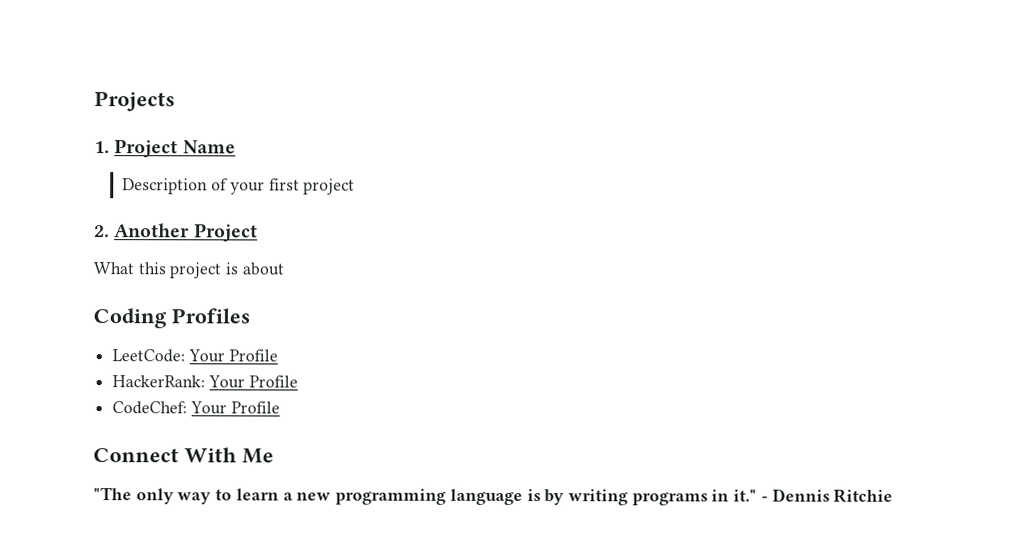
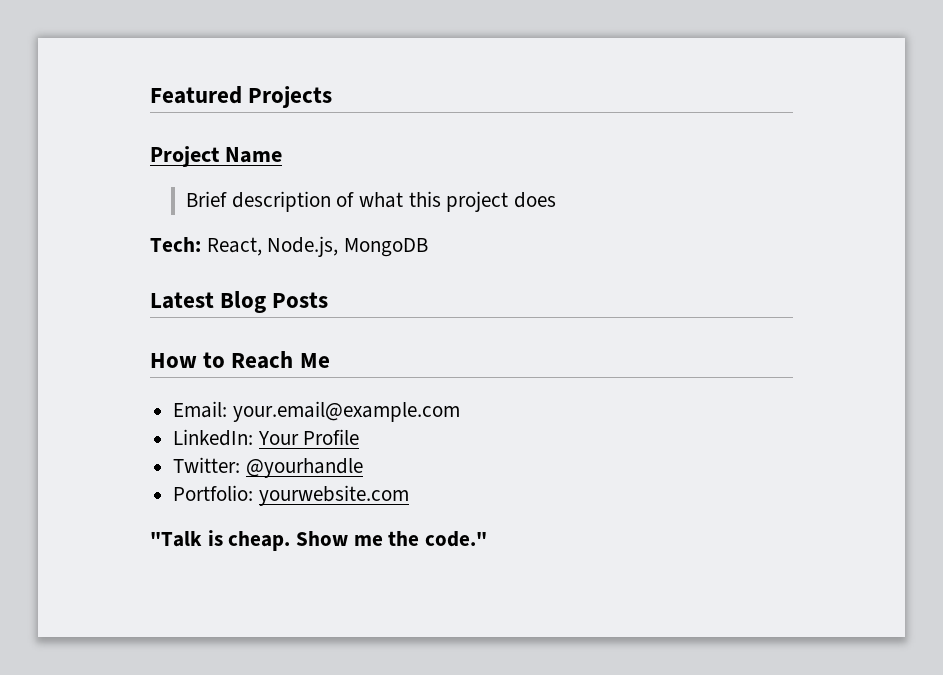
(94, 101) none -> [150,86,242,104] Featured
[94,141,110,154] 1. -> (333, 97) none
[122,178,356,195] [94,223,258,242] [93,262,285,279] [93,308,250,329] [112,349,278,363] [112,375,298,389] [112,401,280,415] [93,447,274,464] [93,487,894,506] Description of your first project // 2. Another Project // What this project is about // Coding Profiles // LeetCode: Your Profile // HackerRank: Your Profile // CodeChef: Your Profile // Connect With Me // "The only way to learn a new programming language is by writing programs in it." - Dennis Ritchie -> [186,191,557,212] [150,236,429,257] [150,291,329,313] [150,351,330,369] [173,401,460,422] [173,429,360,446] [173,457,363,478] [173,485,409,506] [150,530,488,551] Brief description of what this project does // Tech: React, Node.js, MongoDB // Latest Blog Posts // How to Reach Me // Email: your.email@example.com // LinkedIn: Your Profile // Twitter: @yourhandle // Portfolio: yourwebsite.com // "Talk is cheap. Show me the code."

